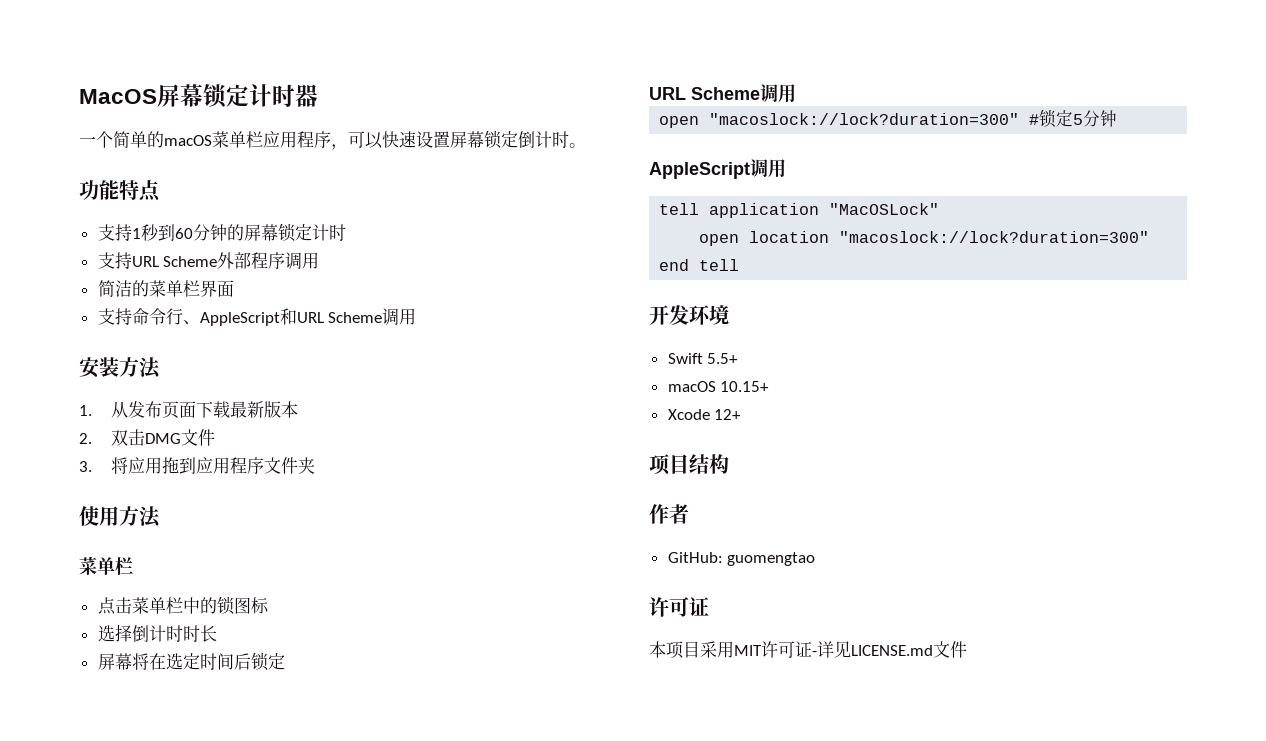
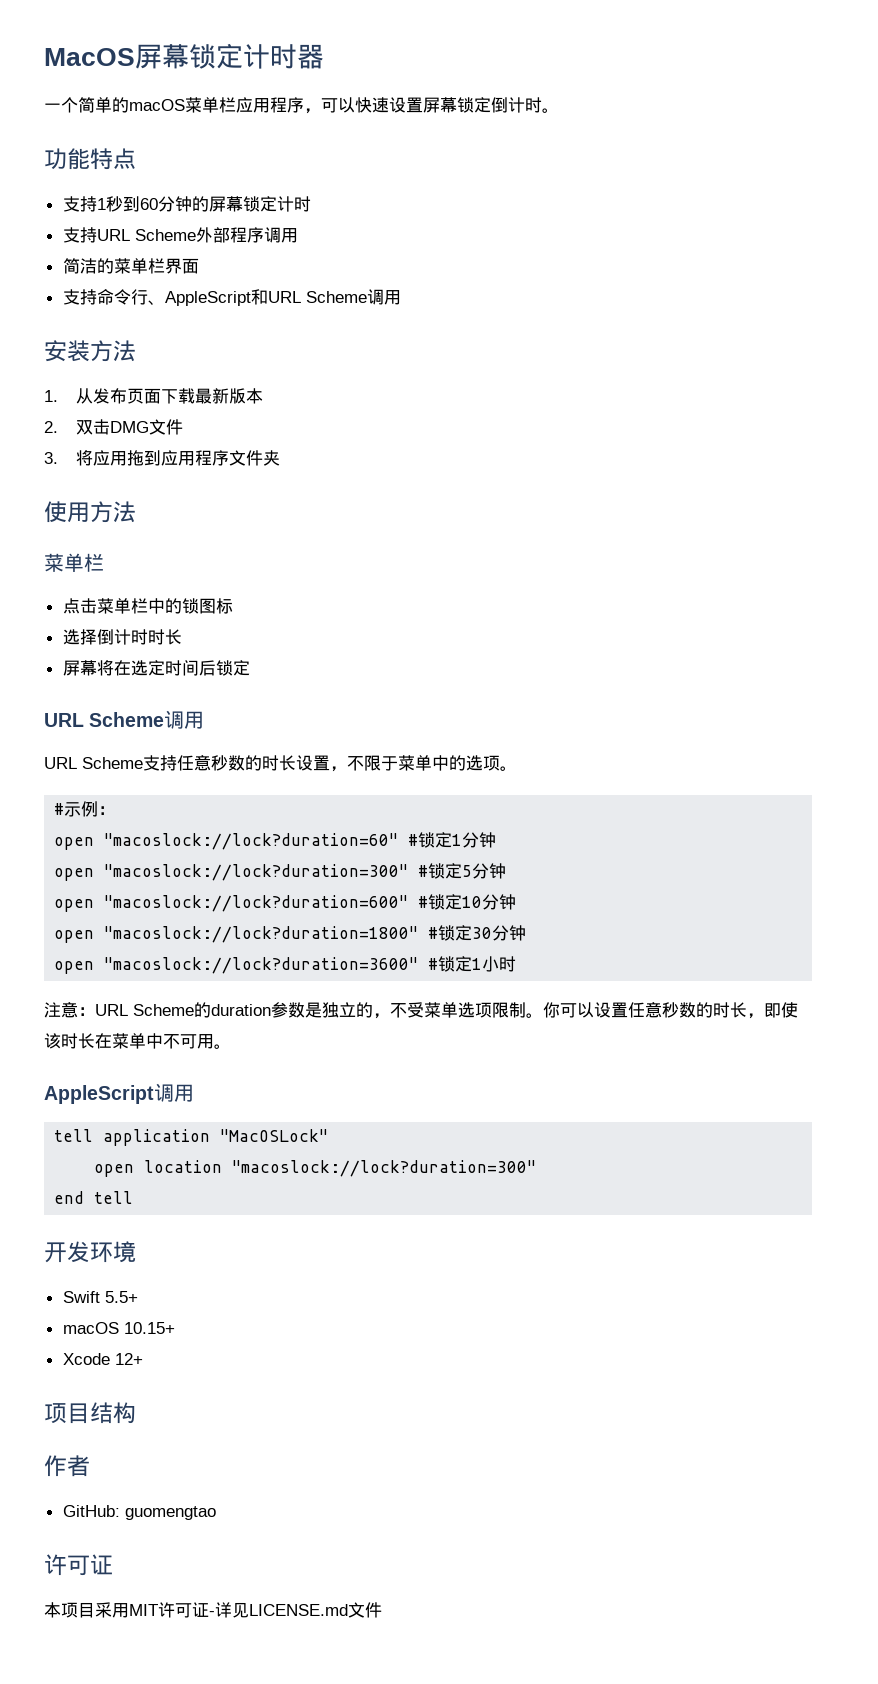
(796, 93) none -> [44,755,517,772] [54,801,116,817] [54,832,497,850] // URL Scheme支持任意秒数的时长设置，不限于菜单中的选项。 // #示例： // open "macoslock://lock?duration=60" #锁定1分钟
(1118, 118) none -> [54,894,517,912] [54,925,527,943] [54,956,517,974] [44,1002,798,1019] [44,1033,231,1049] // open "macoslock://lock?duration=600" #锁定10分钟 // open "macoslock://lock?duration=1800" #锁定30分钟 // open "macoslock://lock?duration=3600" #锁定1小时 // 注意：URL Scheme的duration参数是独立的，不受菜单选项限制。你可以设置任意秒数的时长，即使该时长在菜单中不可用。

